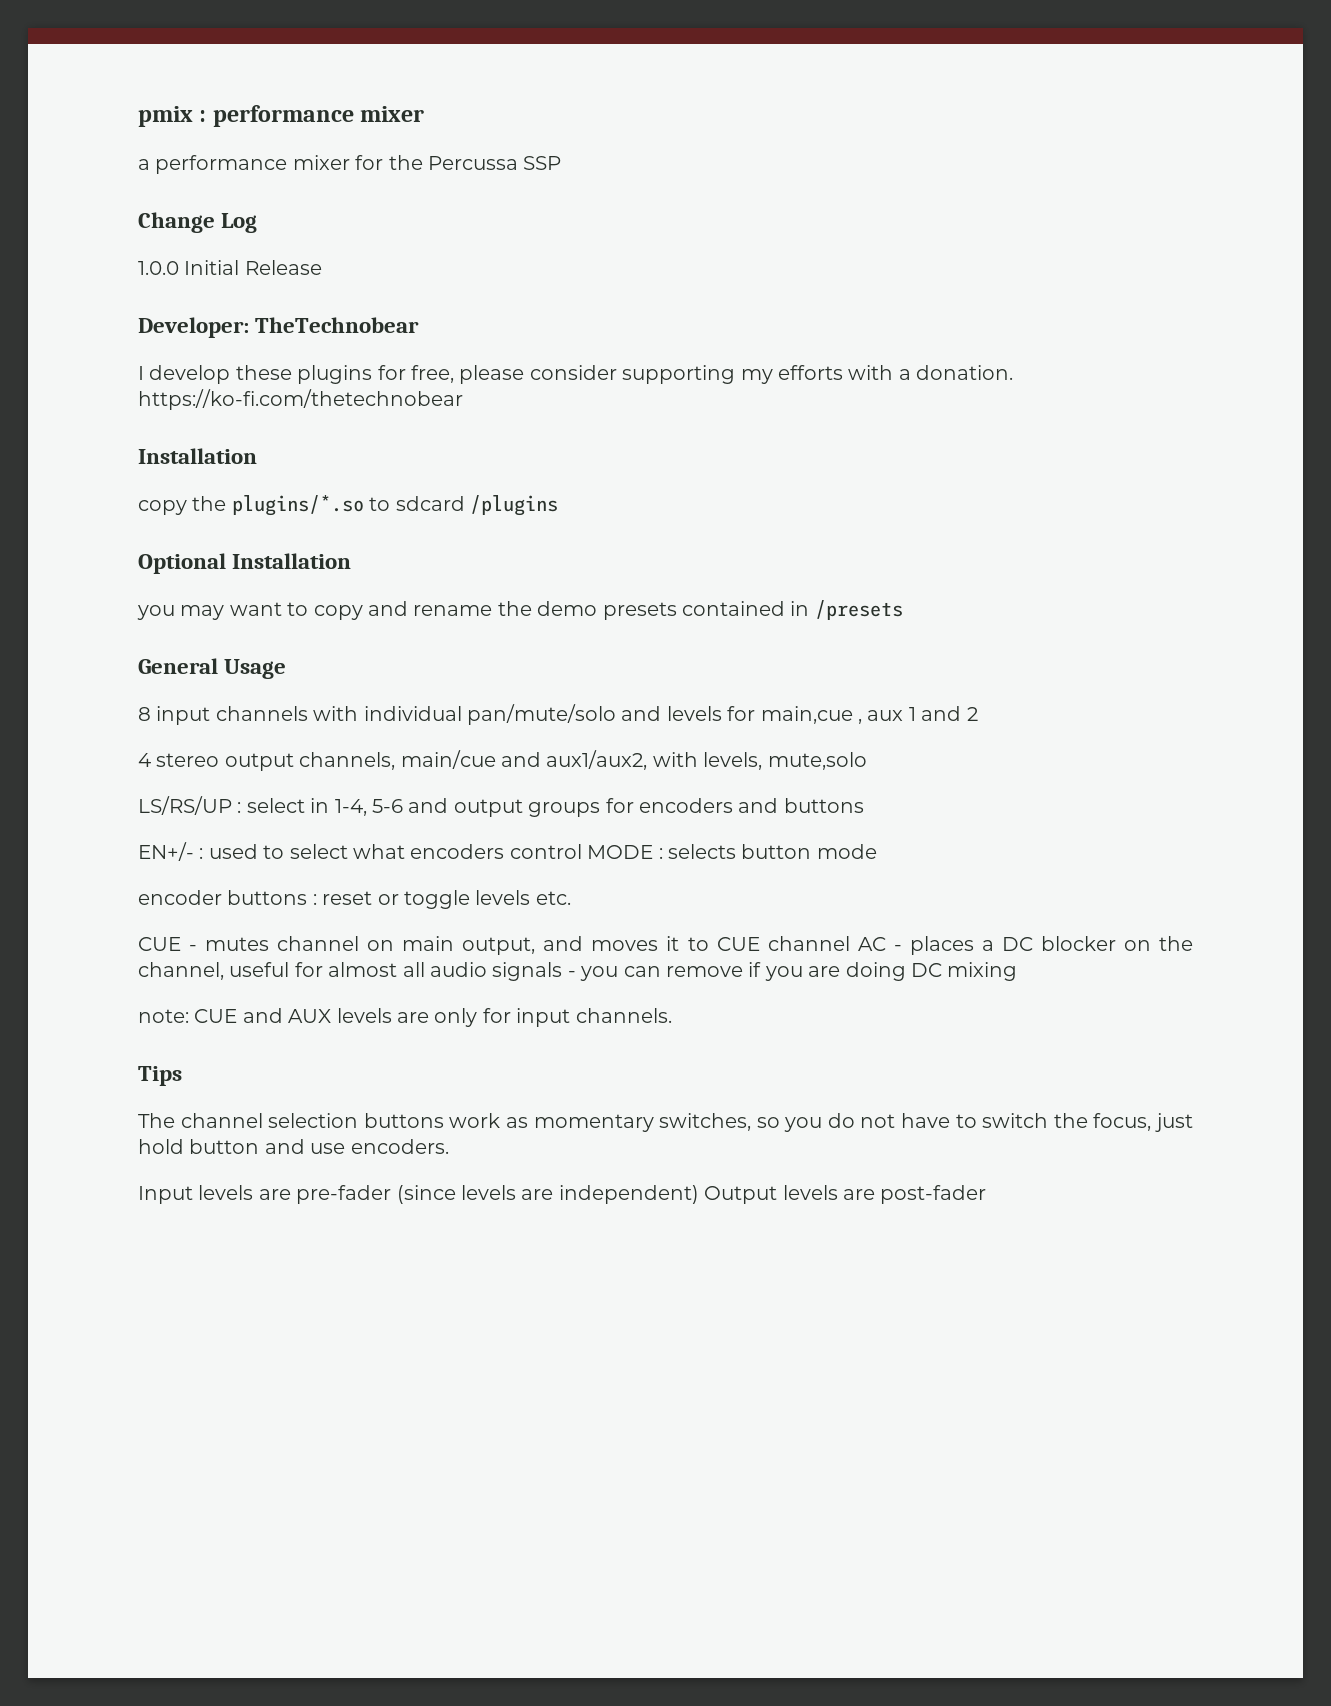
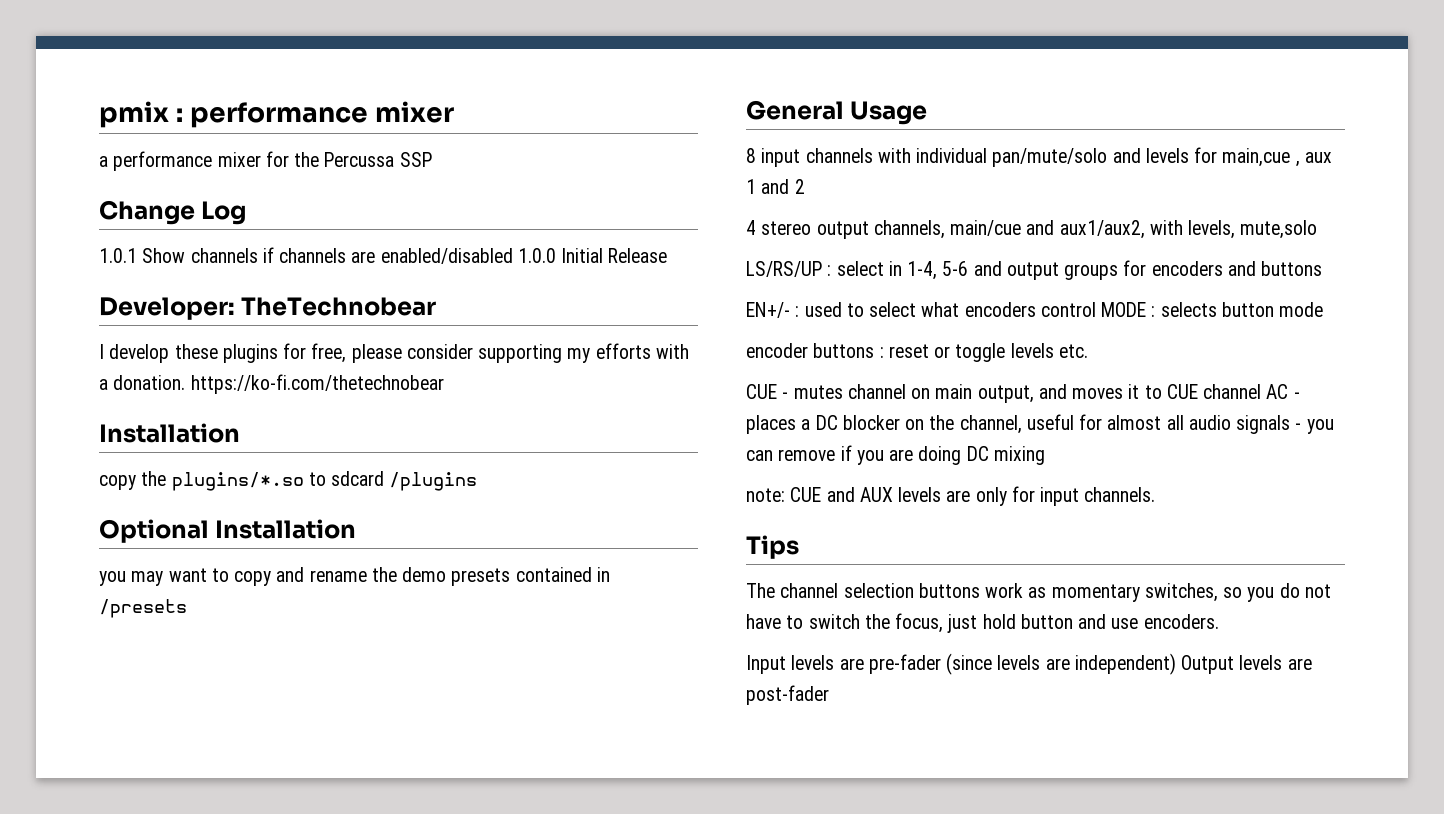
(258, 223) none -> [99,247,513,264] 1.0.1 Show channels if channels are enabled/disabled

